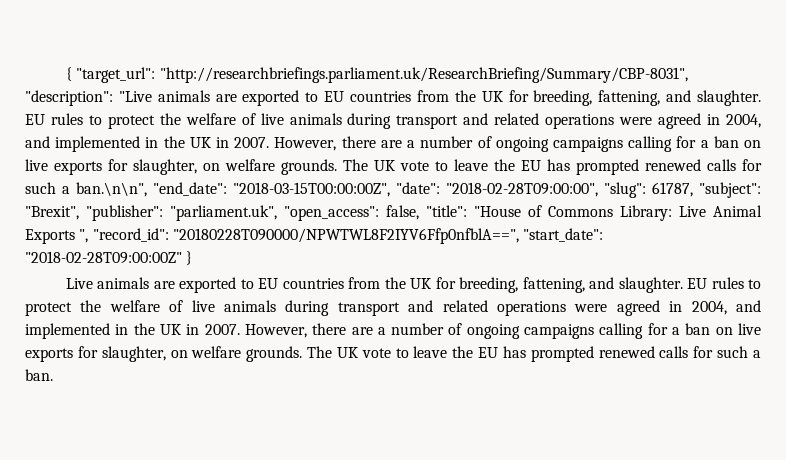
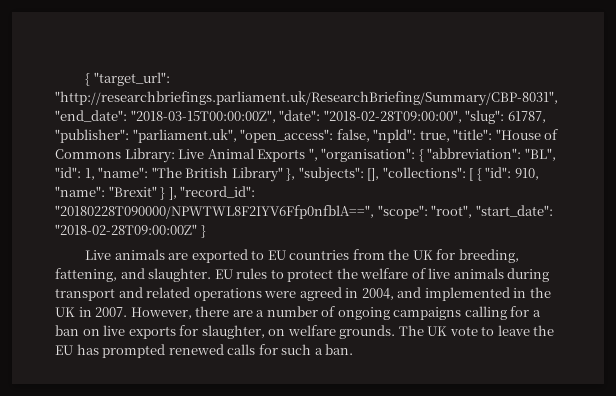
[25,90,762,106] [25,113,762,129] [25,136,762,152] [25,159,762,175] [25,182,147,197] "description": "Live animals are exported to EU countries from the UK for breeding, fattening, and slaughter. EU rules to protect the welfare of live animals during transport and related operations were agreed in 2004, and implemented in the UK in 2007. However, there are a number of ongoing campaigns calling for a ban on live exports for slaughter, on welfare grounds. The UK vote to leave the EU has prompted renewed calls for such a ban.\n\n", -> (558, 98) none
[699,182,761,198] [25,206,79,220] "subject": "Brexit", -> (546, 117) none
(419, 212) none -> [373,129,450,143] "npld": true,
[92,228,519,244] "record_id": "20180228T090000/NPWTWL8F2IYV6Ffp0nfblA==", -> [321,148,556,162] [55,167,539,182] [55,186,256,200] [55,205,473,219] "organisation": { "abbreviation": "BL", "id": 1, "name": "The British Library" }, "subjects": [], "collections": [ { "id": 910, "name": "Brexit" } ], "record_id": "20180228T090000/NPWTWL8F2IYV6Ffp0nfblA==", "scope": "root",

